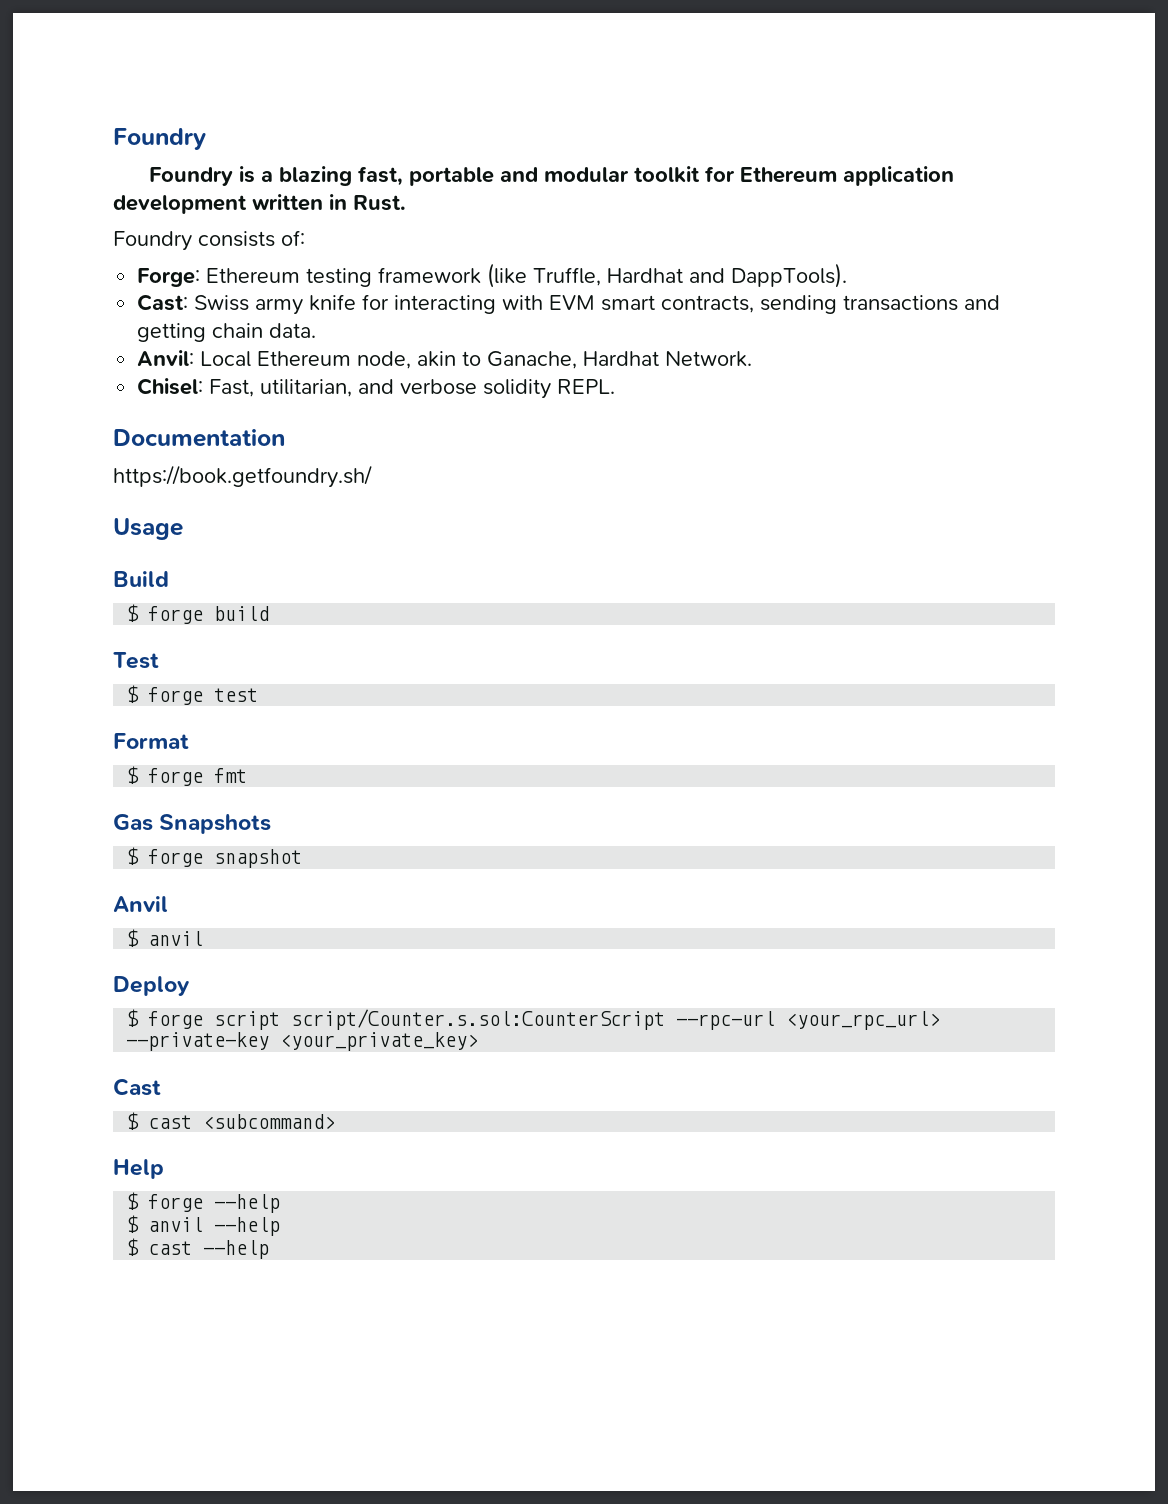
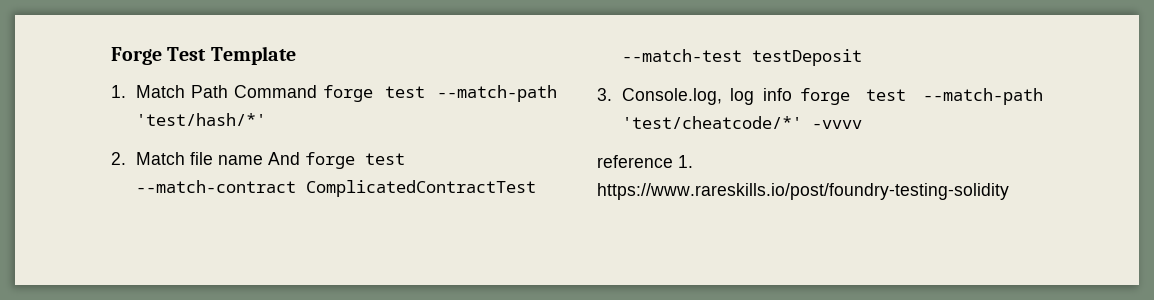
[113,128,206,150] [148,166,954,186] [113,194,406,214] [113,230,305,251] [137,263,848,288] [137,294,1001,315] [137,323,317,342] [137,350,753,369] [137,378,616,399] [113,429,285,447] [113,465,372,488] [113,518,183,540] [113,571,169,587] [126,604,270,624] [113,652,159,669] [126,685,259,705] [113,733,189,749] [126,766,248,786] [113,814,272,834] [126,847,303,868] [113,896,168,912] [126,929,204,947] [113,976,190,996] [126,1009,941,1030] [126,1032,479,1051] [113,1078,161,1096] [126,1112,336,1130] [113,1159,164,1179] [126,1192,281,1213] [126,1215,281,1236] [126,1238,270,1259] Foundry // Foundry is a blazing fast, portable and modular toolkit for Ethereum application development written in Rust. // Foundry consists of: // Forge: Ethereum testing framework (like Truffle, Hardhat and DappTools). // Cast: Swiss army knife for interacting with EVM smart contracts, sending transactions and getting chain data. // Anvil: Local Ethereum node, akin to Ganache, Hardhat Network. // Chisel: Fast, utilitarian, and verbose solidity REPL. // Documentation // https://book.getfoundry.sh/ // Usage // Build // $ forge build // Test // $ forge test // Format // $ forge fmt // Gas Snapshots // $ forge snapshot // Anvil // $ anvil // Deploy // $ forge script script/Counter.s.sol:CounterScript --rpc-url <your_rpc_url> --private-key <your_private_key> // Cast // $ cast <subcommand> // Help // $ forge --help // $ anvil --help // $ cast --help -> [111,46,296,65] [111,85,557,102] [136,113,267,126] [111,152,406,169] [136,180,537,197] [622,49,863,66] [597,88,1043,105] [622,116,863,129] [597,155,693,168] [597,183,1009,200] Forge Test Template // 1. Match Path Command forge test --match-path 'test/hash/*' // 2. Match file name And forge test --match-contract ComplicatedContractTest --match-test testDeposit // 3. Console.log, log info forge test --match-path 'test/cheatcode/*' -vvvv // reference 1. https://www.rareskills.io/post/foundry-testing-solidity

